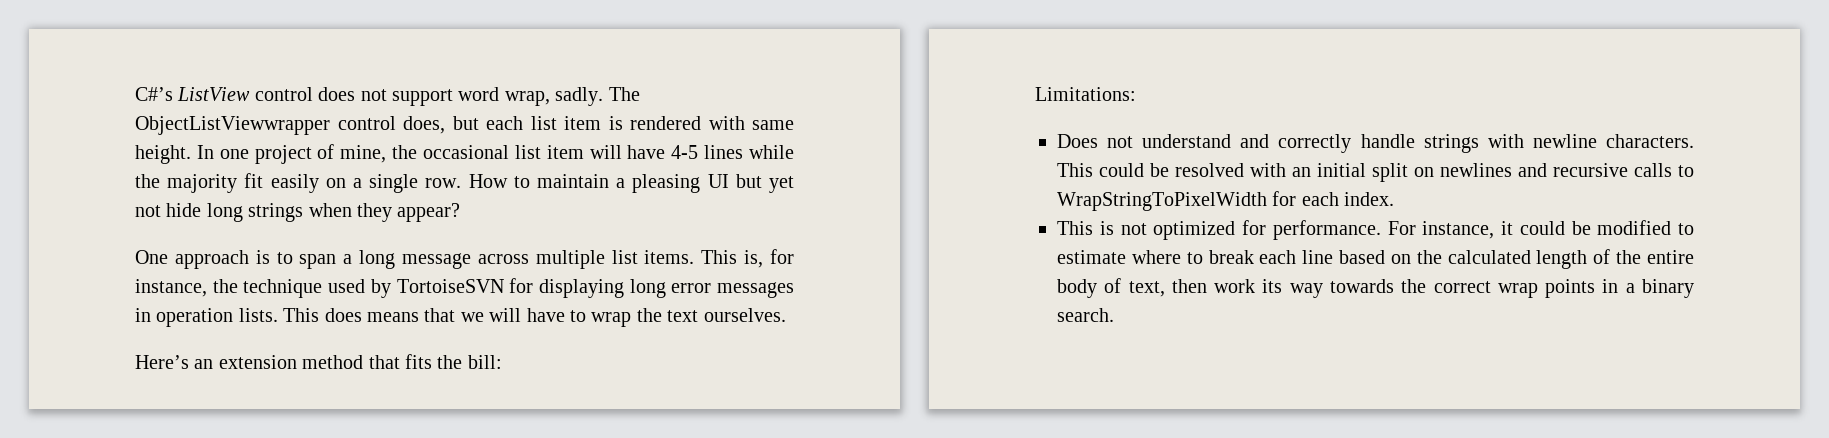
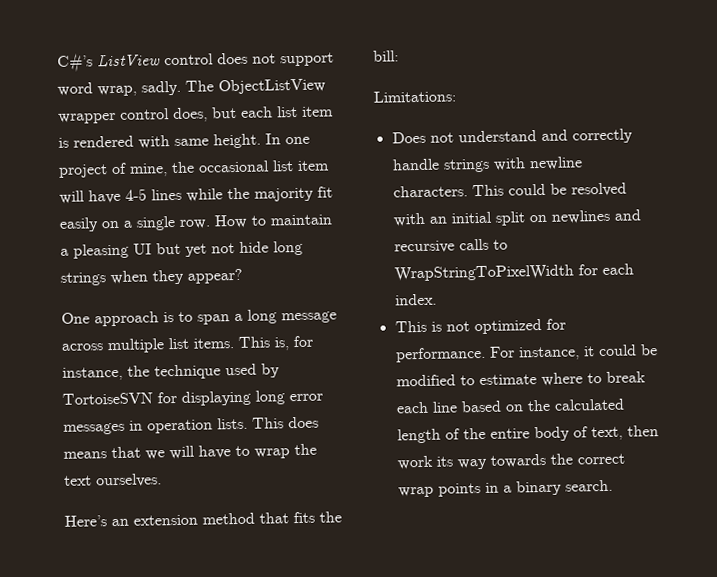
[135,116,330,135] ObjectListViewwrapper -> [218,78,326,95] [58,112,116,124] ObjectListView wrapper

